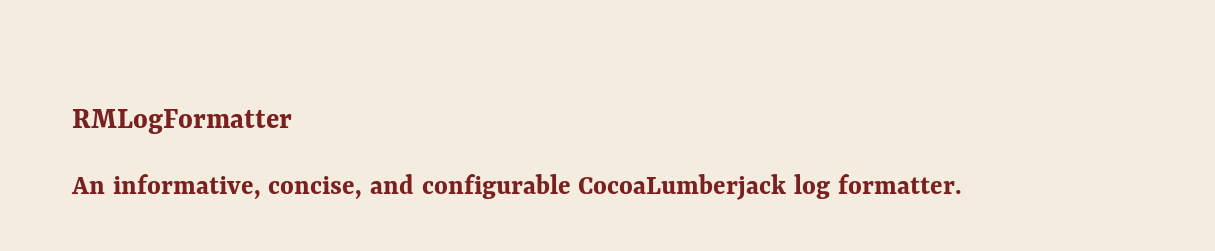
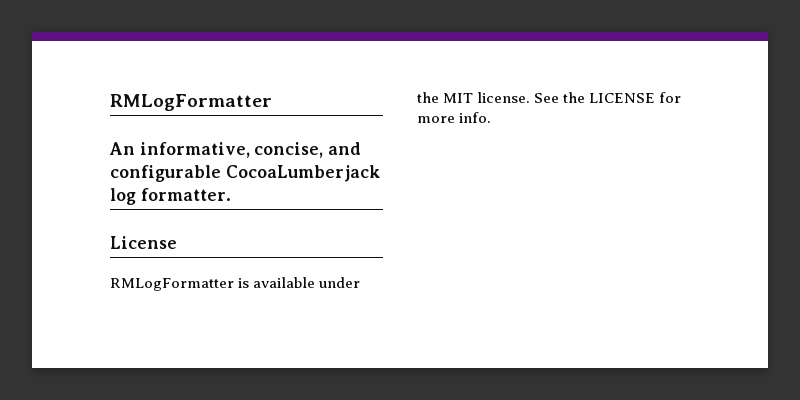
(962, 184) none -> [110,236,177,249] [110,277,361,291] [417,92,682,103] [417,112,492,123] // License // RMLogFormatter is available under the MIT license. See the LICENSE for more info.

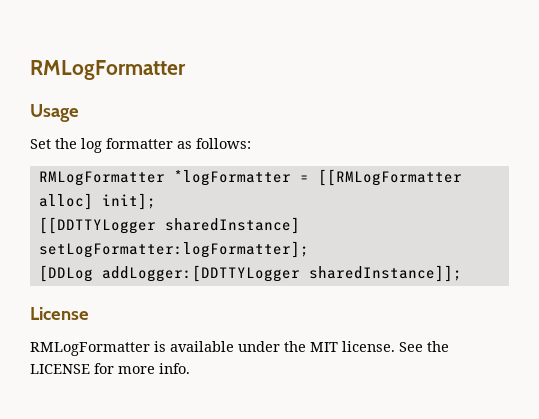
[109,142,362,158] [110,165,380,182] [110,188,231,205] An informative, concise, and configurable CocoaLumberjack log formatter. -> [30,104,79,122] [30,138,251,153] [38,169,462,186] [38,193,156,210] [38,217,300,234] [38,241,309,258] [38,265,462,282] Usage // Set the log formatter as follows: // RMLogFormatter *logFormatter = [[RMLogFormatter alloc] init]; // [[DDTTYLogger sharedInstance] setLogFormatter:logFormatter]; // [DDLog addLogger:[DDTTYLogger sharedInstance]];

